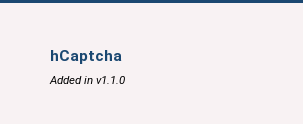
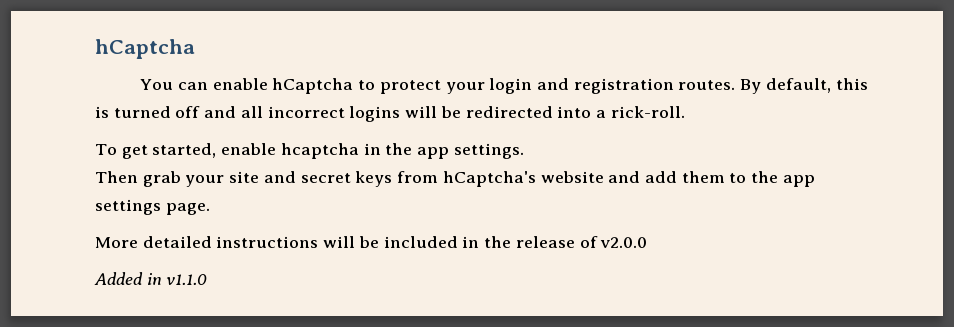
[50,50,122,64] hCaptcha -> [95,39,195,59] [140,78,868,94] [95,106,685,122] [95,143,524,159] [95,171,815,187] [95,199,210,215] [95,236,648,248] hCaptcha // You can enable hCaptcha to protect your login and registration routes. By default, this is turned off and all incorrect logins will be redirected into a rick-roll. // To get started, enable hcaptcha in the app settings. // Then grab your site and secret keys from hCaptcha's website and add them to the app settings page. // More detailed instructions will be included in the release of v2.0.0

